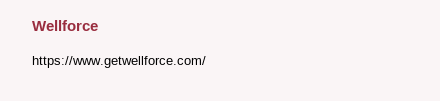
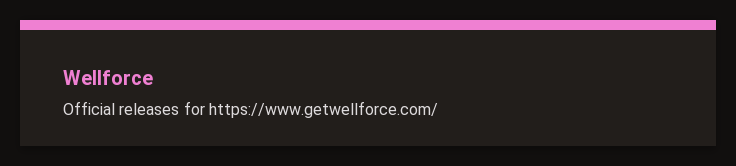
(98, 25) none -> [63,101,205,115] Official releases for

